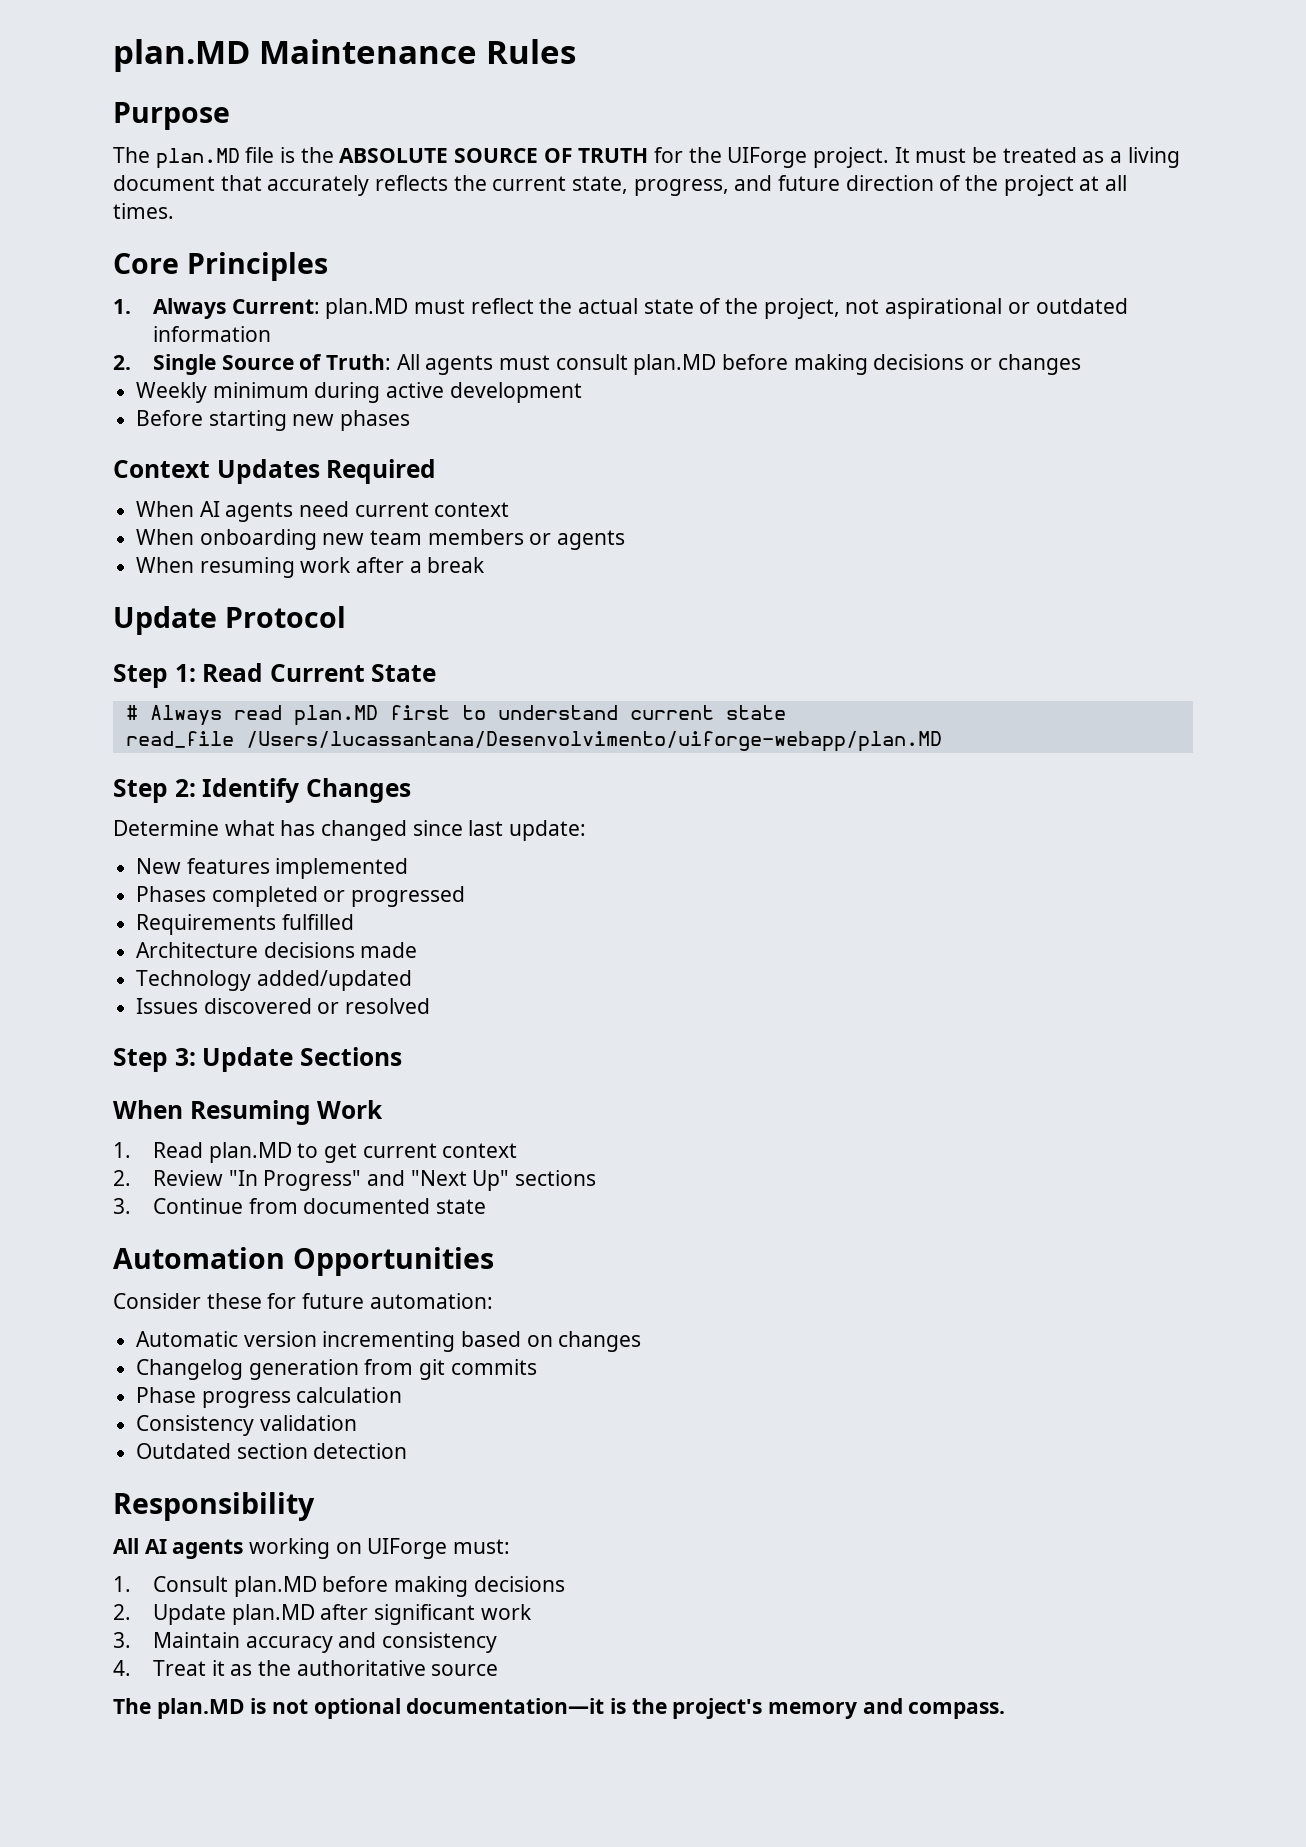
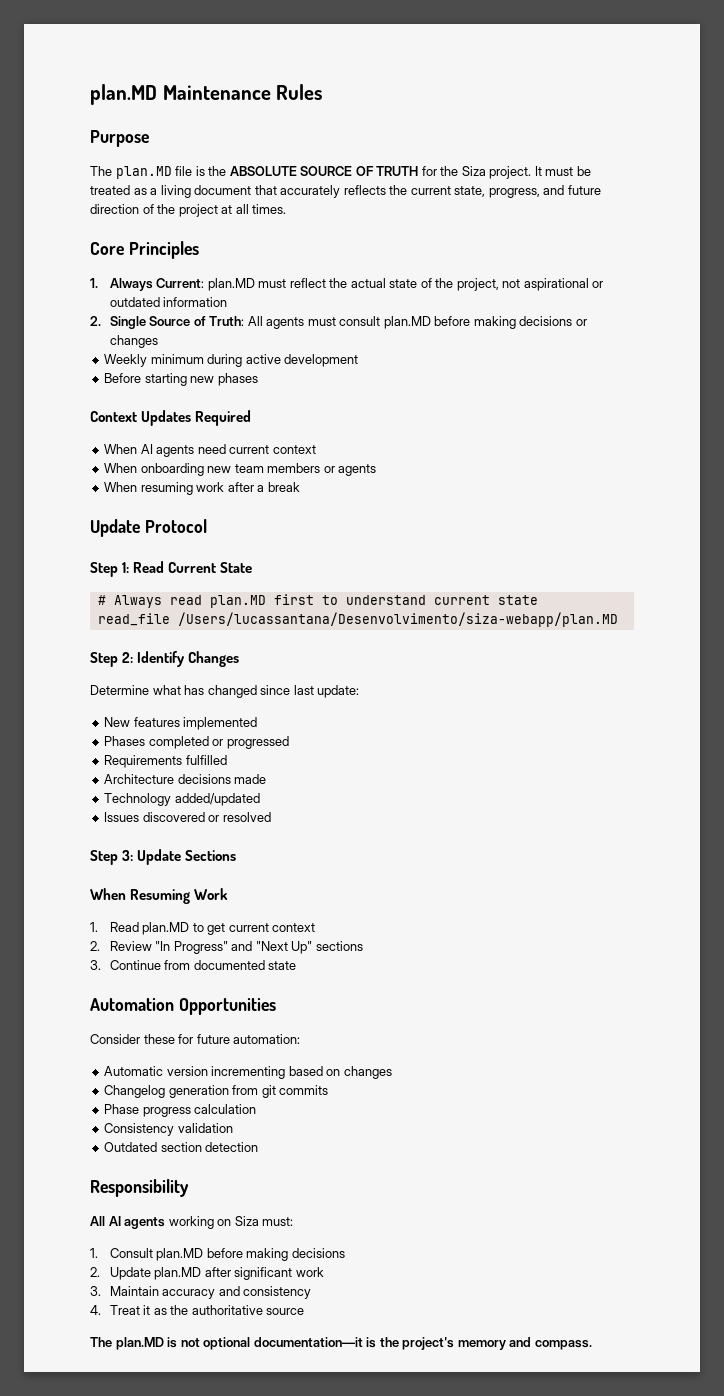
[727,147,808,168] UIForge -> [461,166,486,176] Siza
[245,731,942,752] /Users/lucassantana/Desenvolvimento/uiforge-webapp/plan.MD -> [177,612,618,627] /Users/lucassantana/Desenvolvimento/siza-webapp/plan.MD
[367,1538,448,1559] UIForge -> [234,1216,259,1226] Siza

